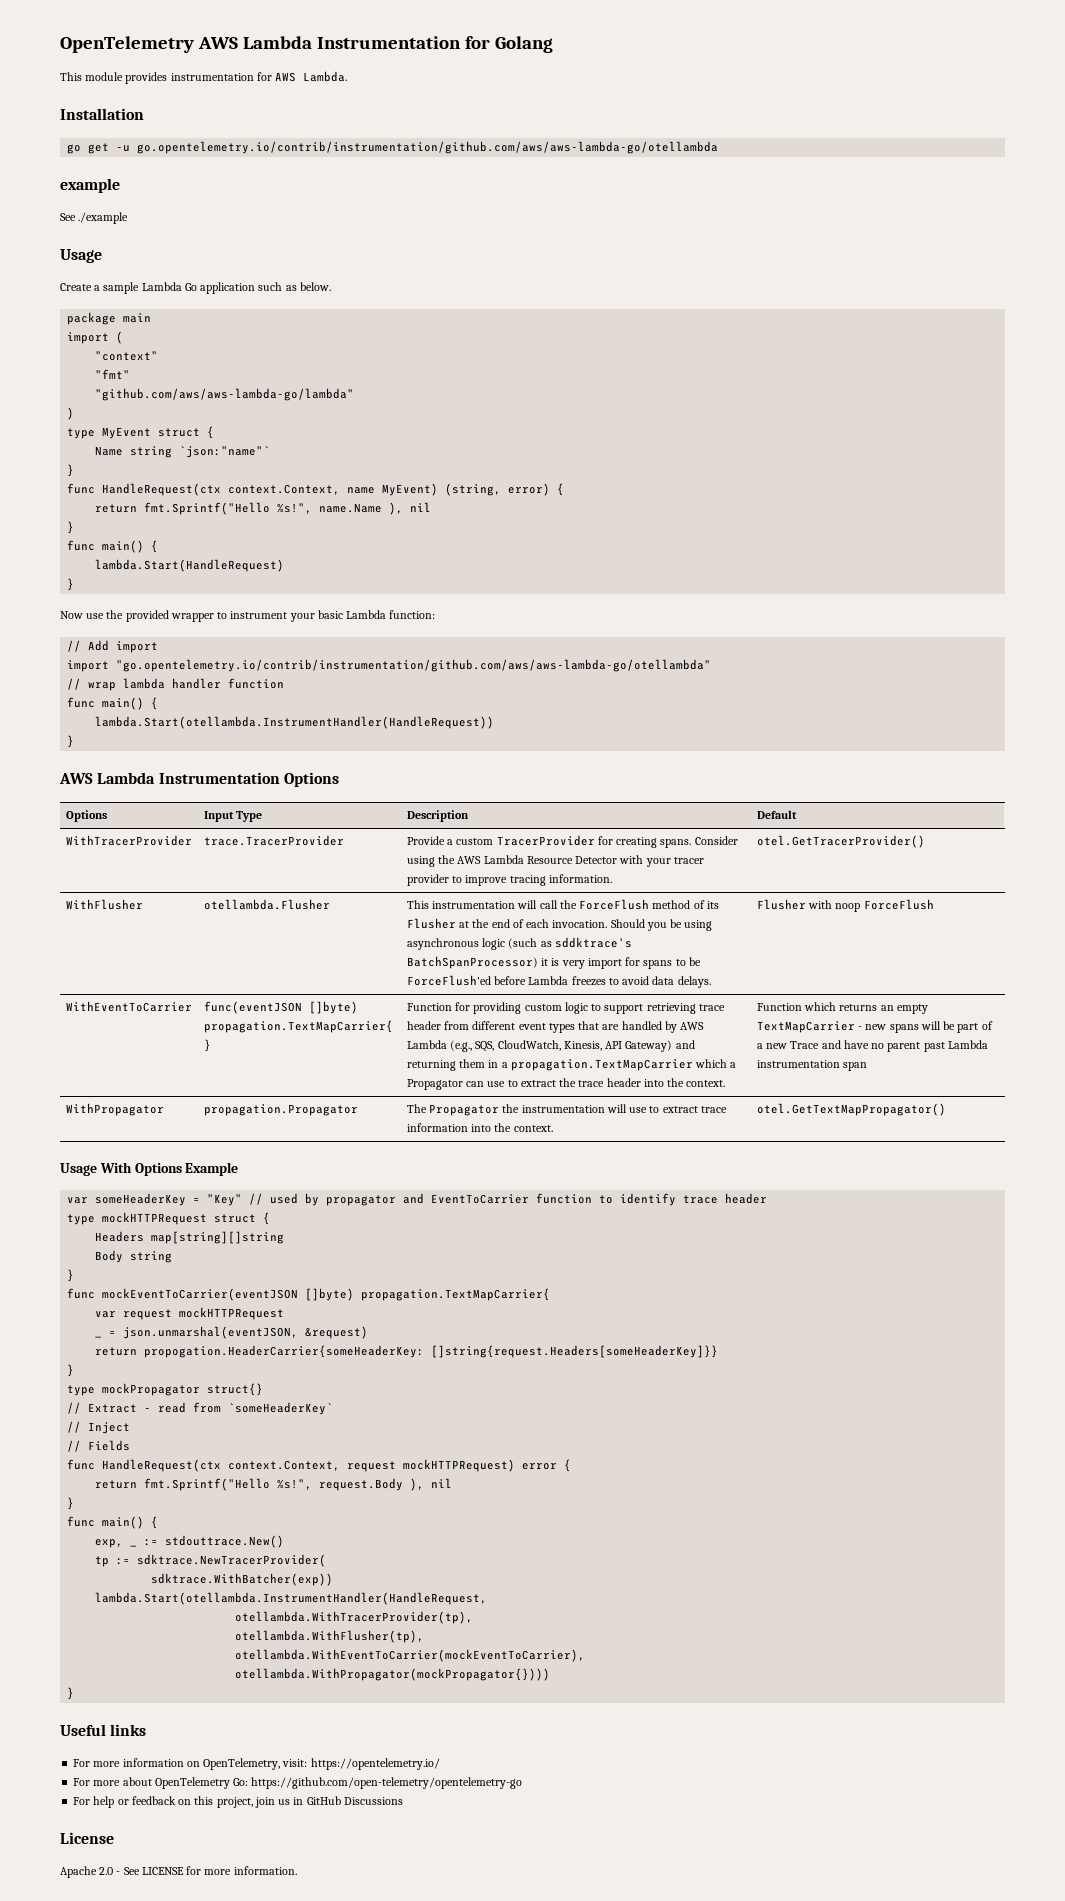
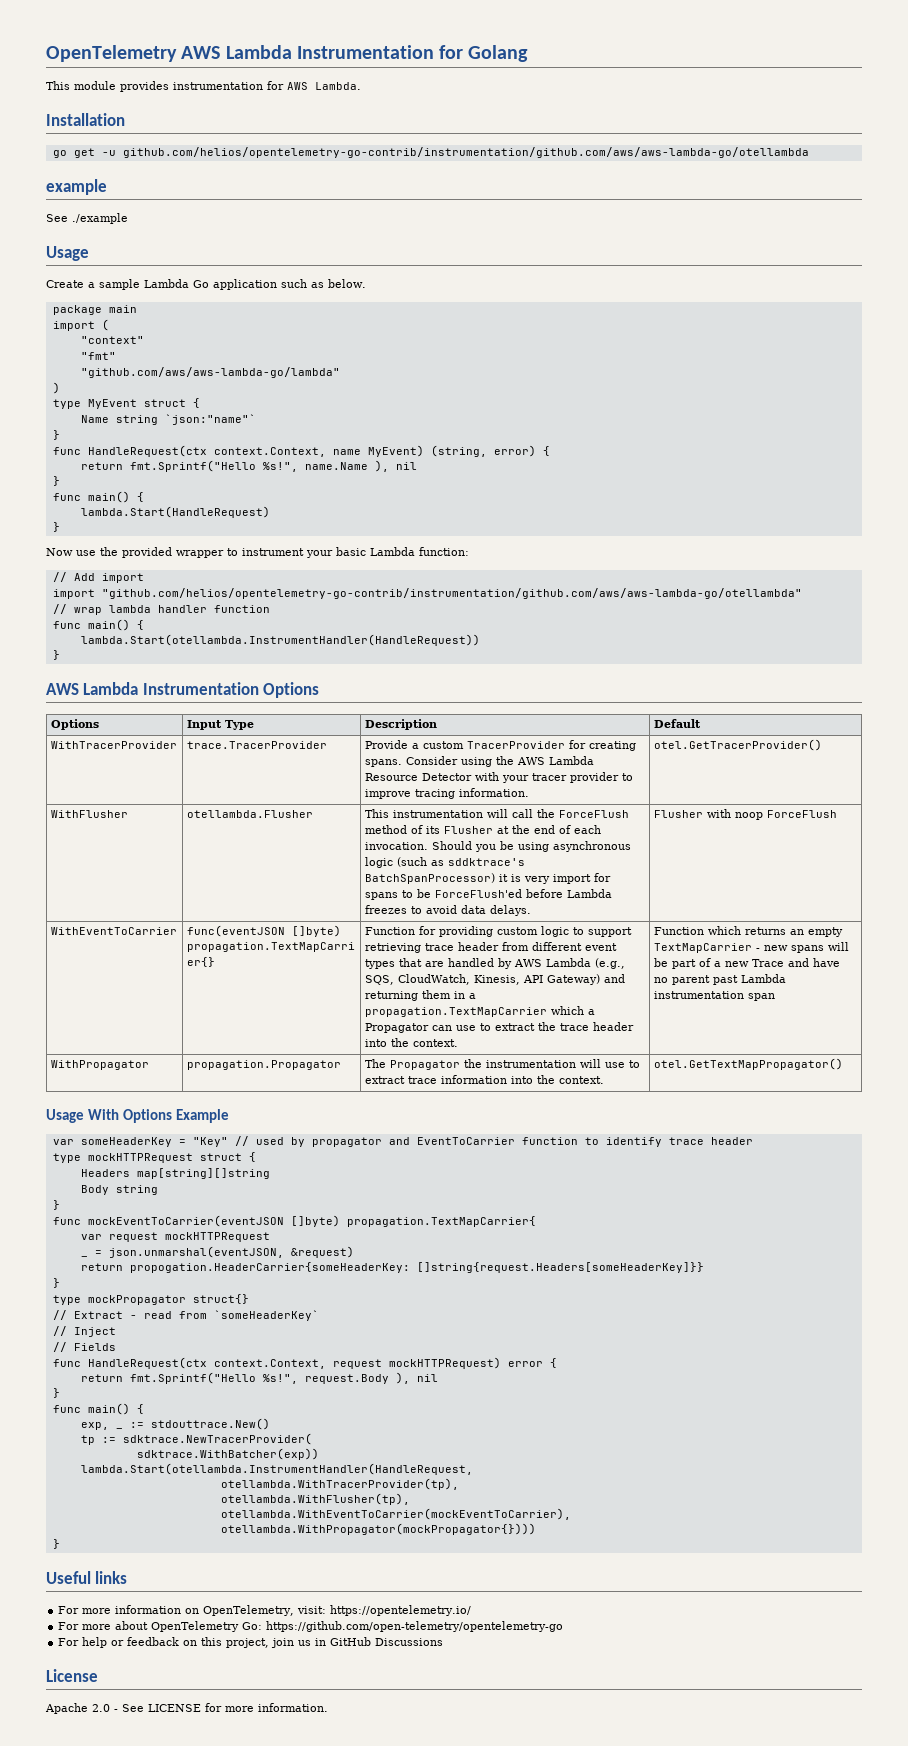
[137,141,719,154] go.opentelemetry.io/contrib/instrumentation/github.com/aws/aws-lambda-go/otellambda -> [122,147,809,158] github.com/helios/opentelemetry-go-contrib/instrumentation/github.com/aws/aws-lambda-go/otellambda
[116,659,712,672] "go.opentelemetry.io/contrib/instrumentation/github.com/aws/aws-lambda-go/otellambda" -> [101,588,802,599] "github.com/helios/opentelemetry-go-contrib/instrumentation/github.com/aws/aws-lambda-go/otellambda"

